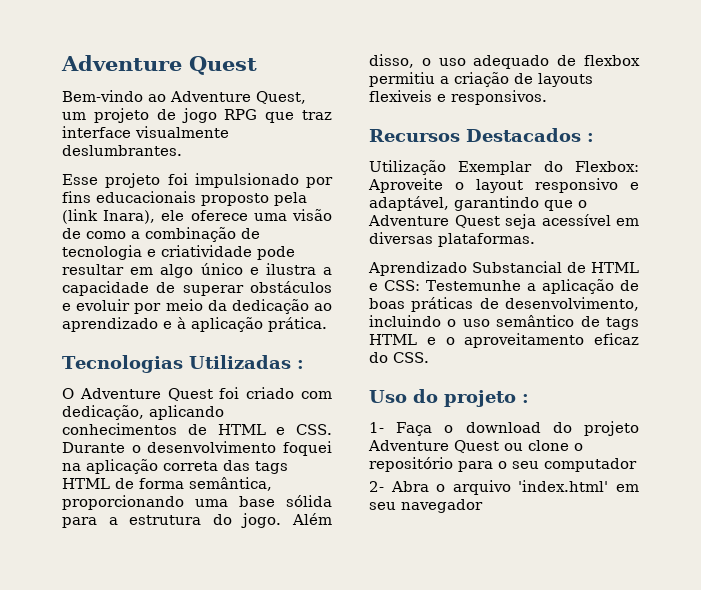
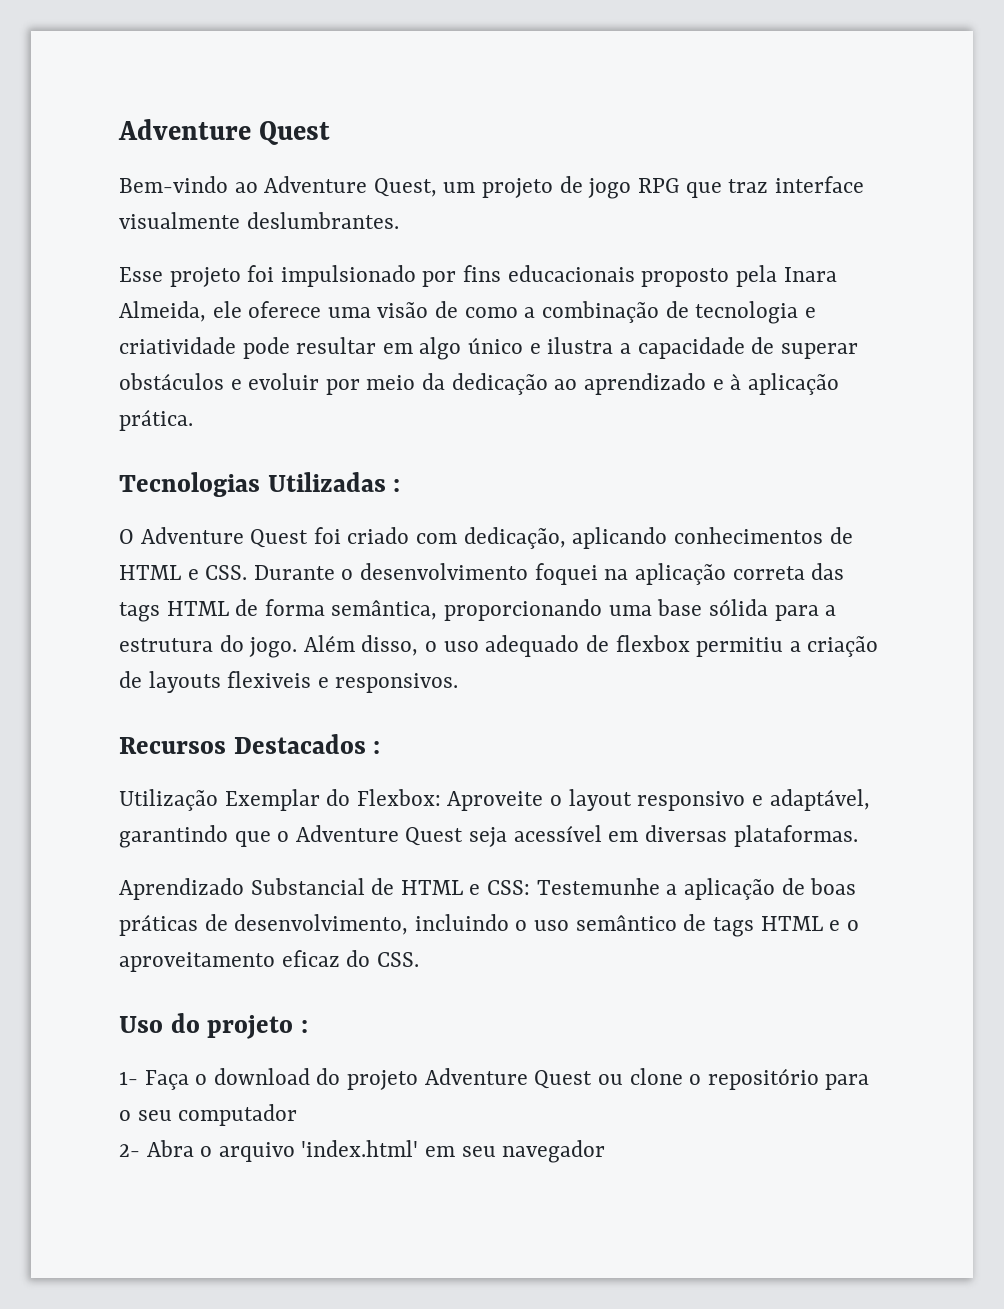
[62,209,156,224] (link Inara), -> [783,267,837,282] [119,301,206,322] Inara Almeida,

